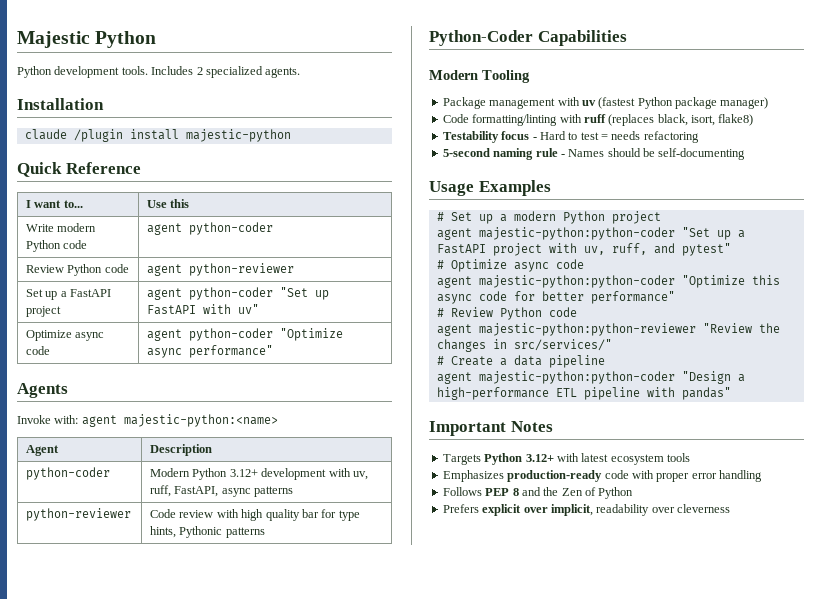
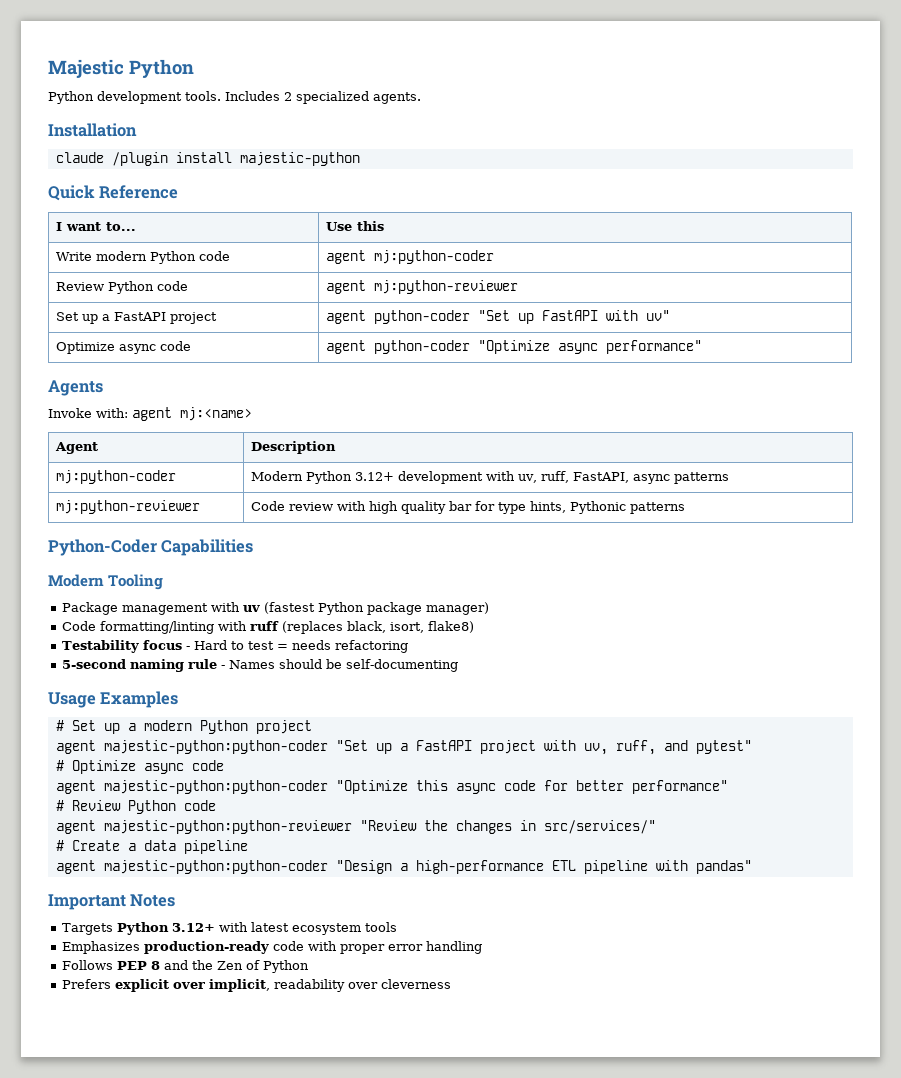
[189,222,274,235] python-coder -> [373,250,494,264] mj:python-coder
[189,263,295,276] python-reviewer -> [373,280,518,294] mj:python-reviewer
[123,414,278,427] majestic-python:<name> -> [180,407,252,421] mj:<name>
[26,467,111,480] python-coder -> [55,470,176,484] mj:python-coder
[26,508,132,521] python-reviewer -> [55,500,200,514] mj:python-reviewer

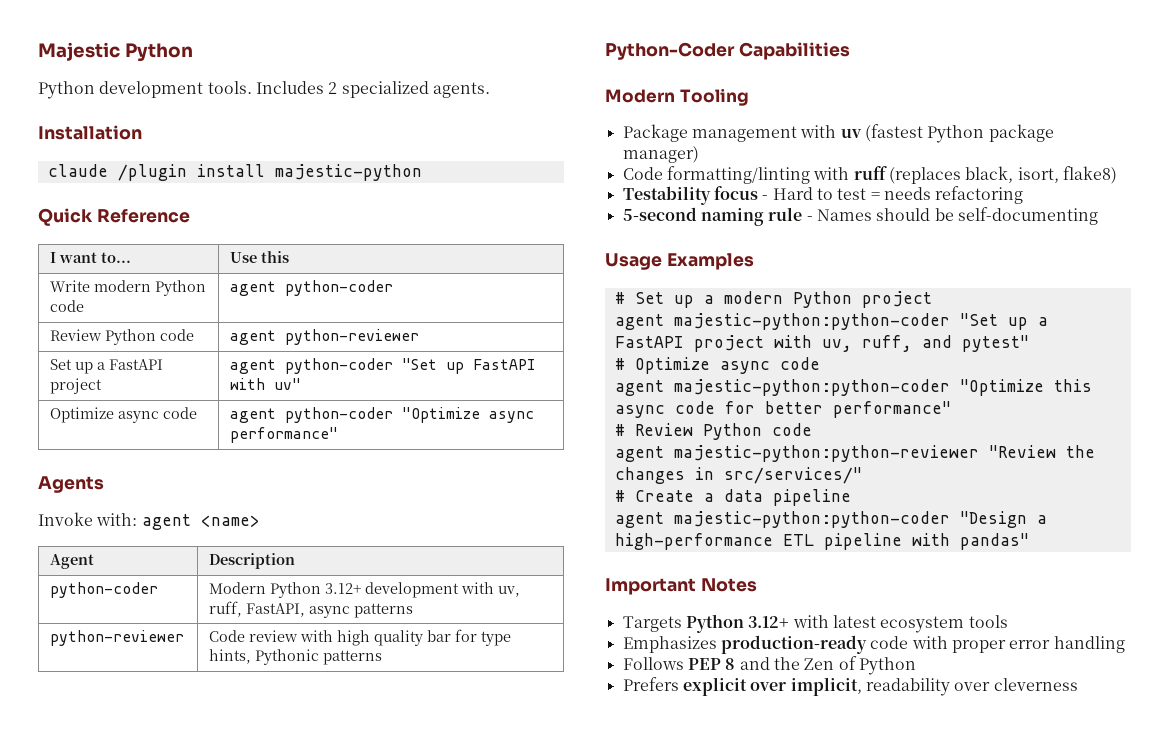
[373,250,494,264] mj:python-coder -> [285,280,394,296] python-coder
[373,280,518,294] mj:python-reviewer -> [285,329,420,345] python-reviewer
[180,407,252,421] mj:<name> -> [200,515,260,527] <name>
[55,470,176,484] mj:python-coder -> [50,582,159,598] python-coder
[55,500,200,514] mj:python-reviewer -> [50,630,185,646] python-reviewer

